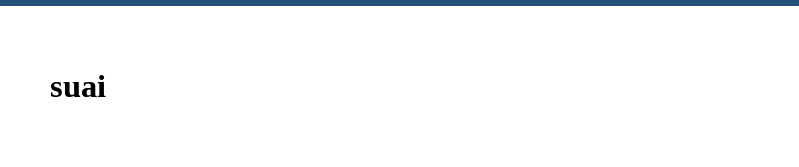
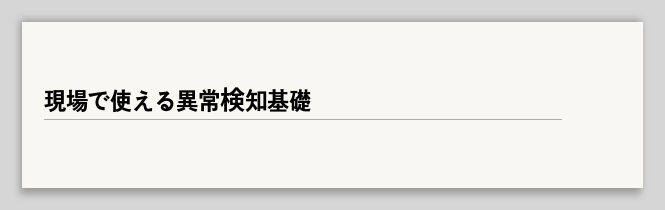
[50,75,106,97] suai -> [44,87,311,113] 現場で使える異常検知基礎

